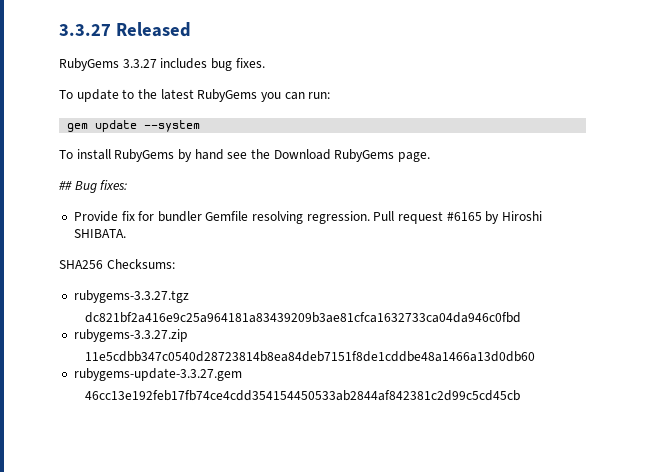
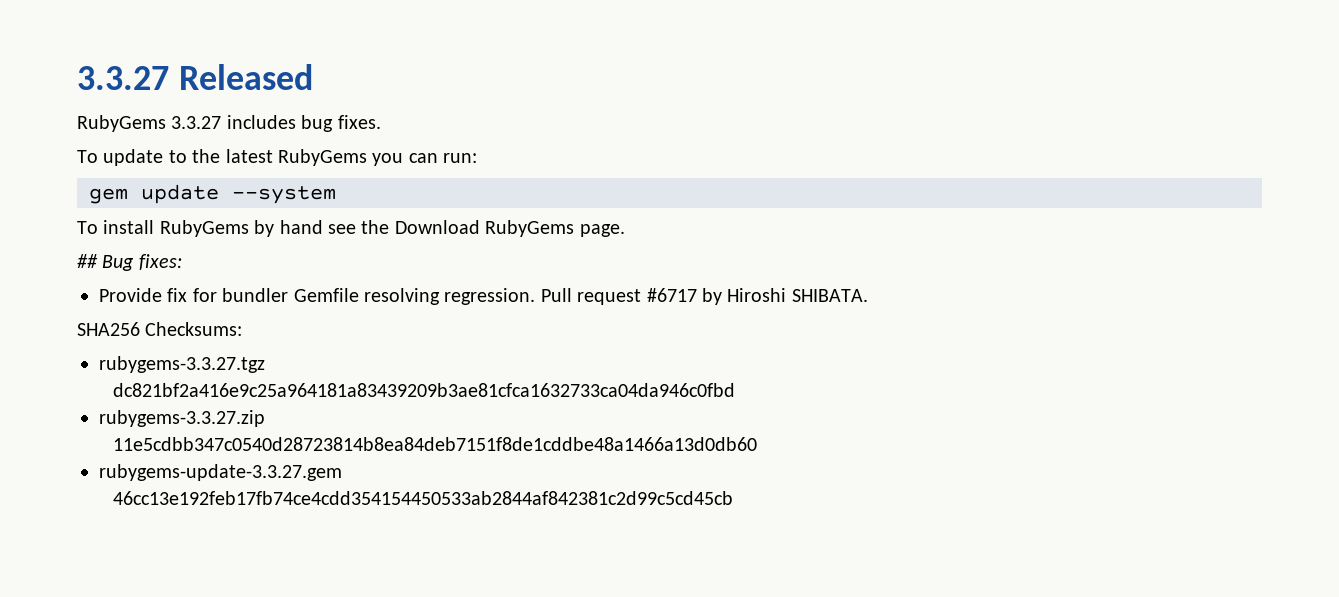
[446,212,482,221] #6165 -> [646,288,697,302] #6717

